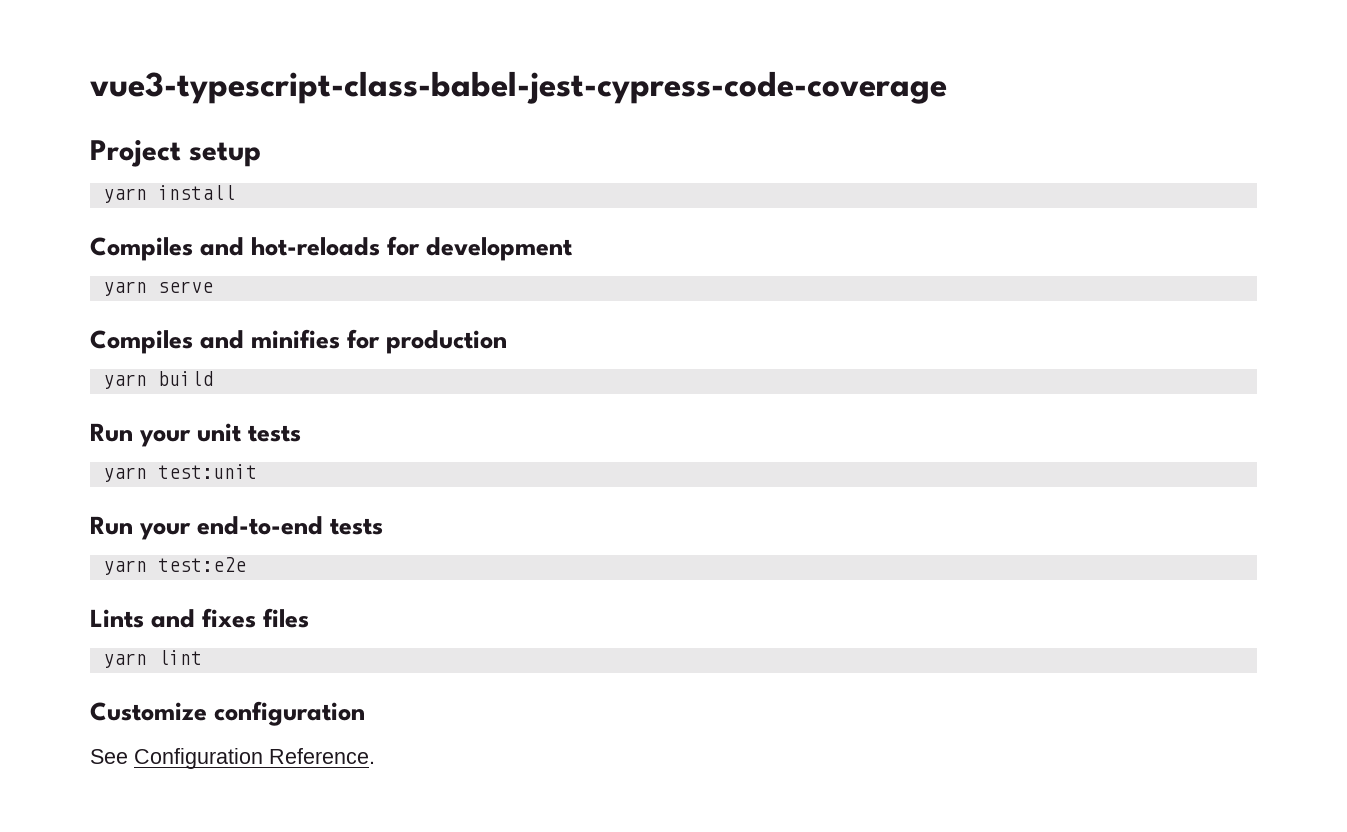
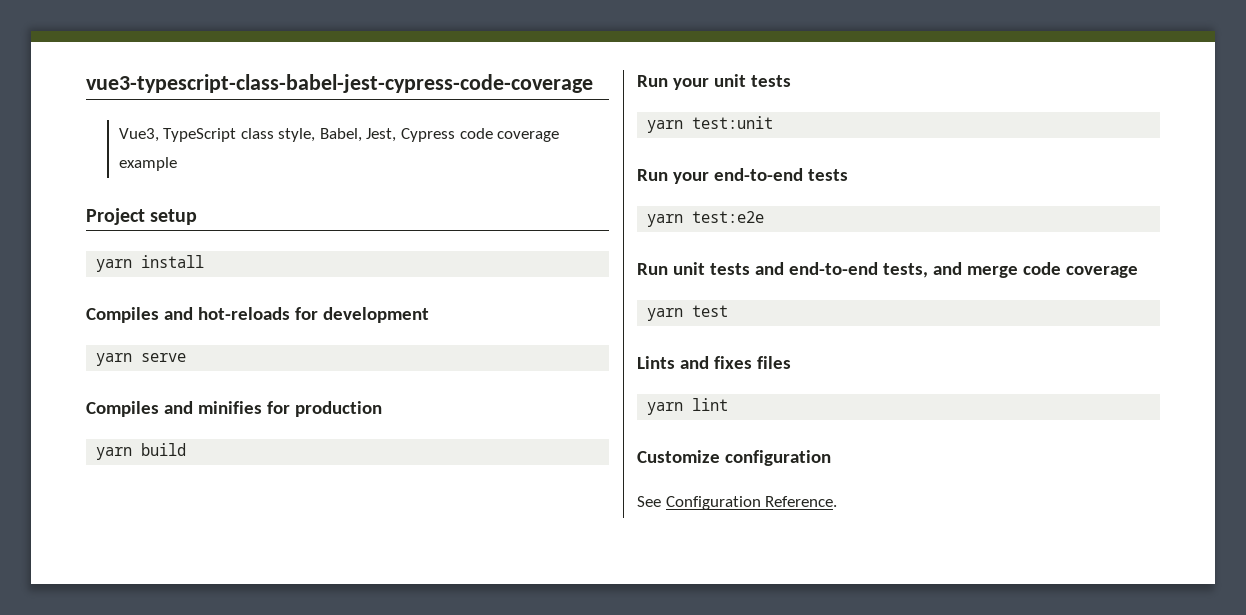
(947, 87) none -> [118,128,560,142] [118,157,177,171] // Vue3, TypeScript class style, Babel, Jest, Cypress code coverage example
(246, 564) none -> [637,262,1138,278] [647,305,729,321] // Run unit tests and end-to-end tests, and merge code coverage // yarn test

